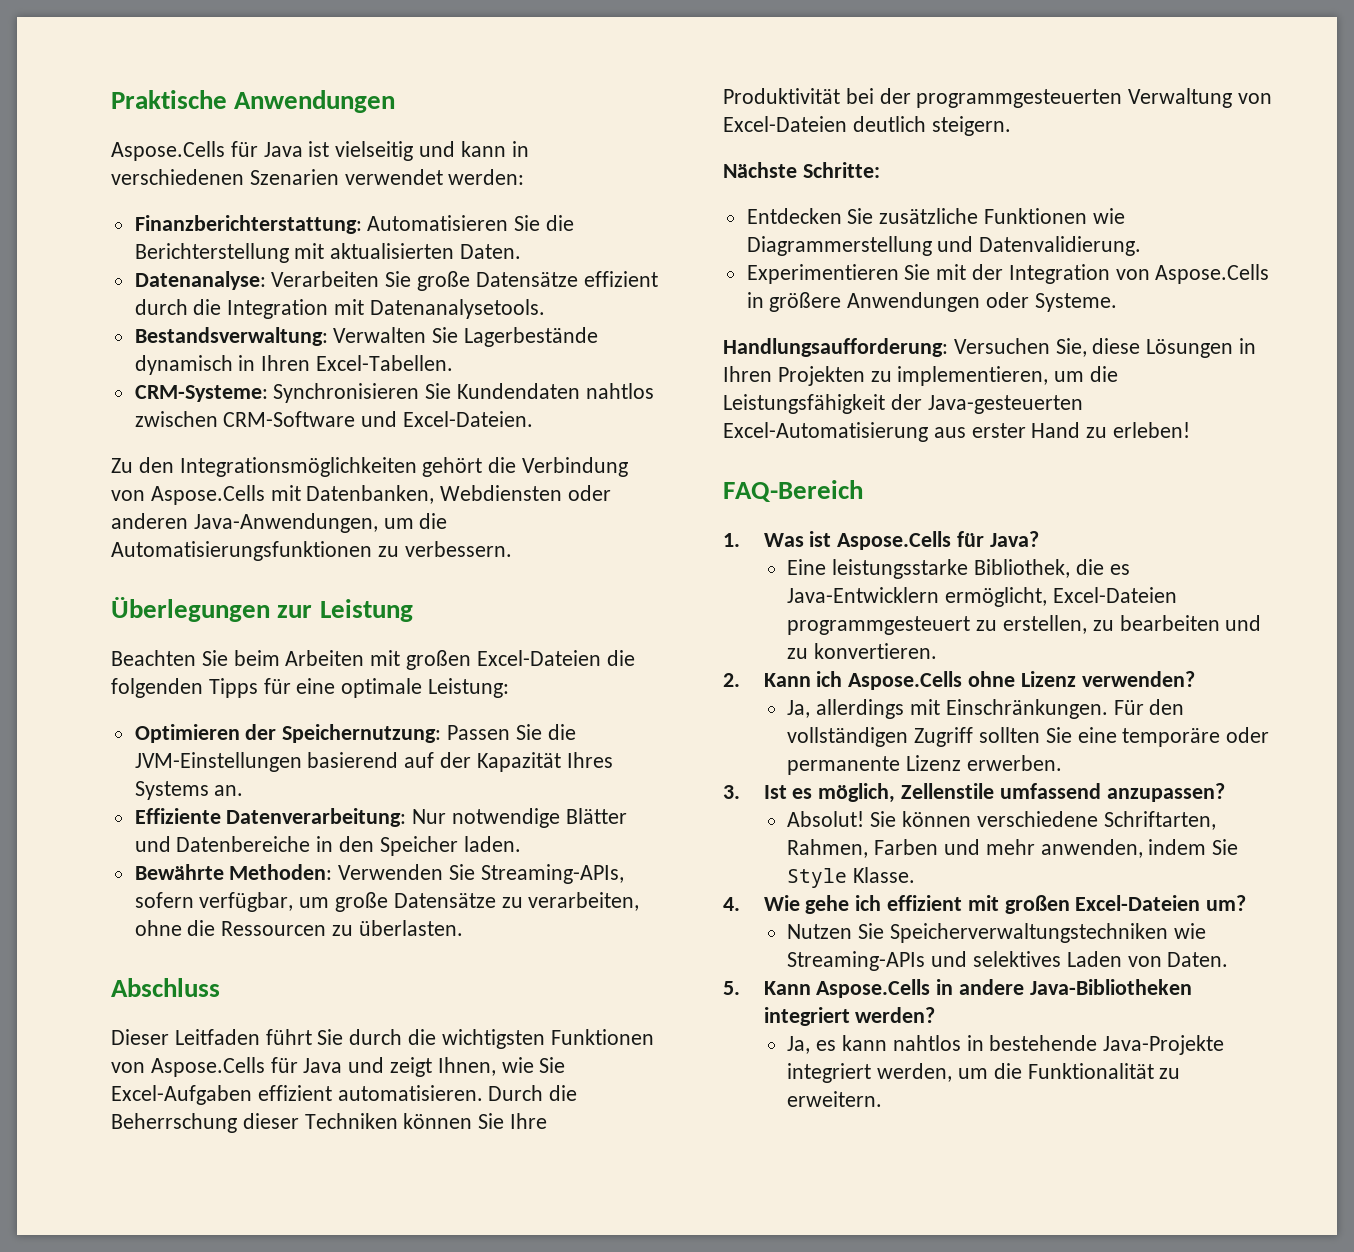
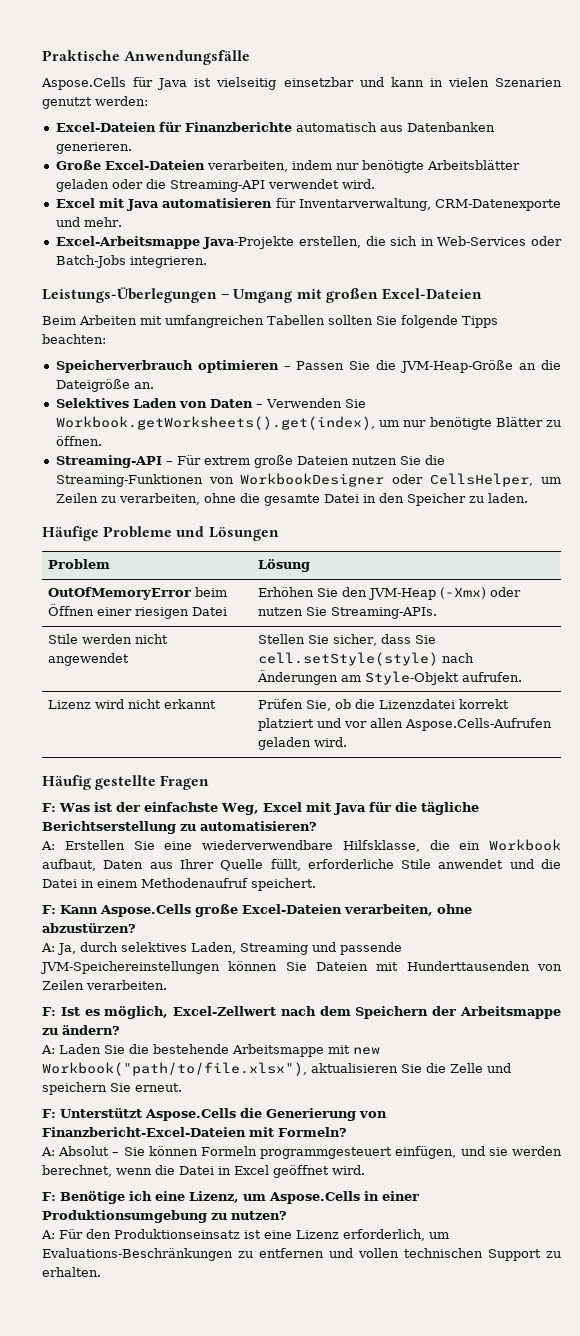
[234,90,396,113] Anwendungen -> [124,50,251,65] Anwendungsfälle
(414, 151) none -> [283,77,354,87] einsetzbar
[111,169,525,185] [134,215,575,234] [134,243,522,263] [134,271,658,291] [134,299,545,319] [134,327,599,347] [134,355,454,375] [134,383,654,403] [134,411,534,427] [111,457,629,477] [111,485,612,505] [111,513,448,533] [111,541,512,561] [111,597,413,622] [111,650,635,670] [111,678,510,698] [134,724,576,743] [134,752,613,772] [134,781,244,800] [134,808,627,828] [134,836,521,856] [134,864,624,884] [134,892,640,912] [134,920,463,936] [111,978,220,997] [111,1029,654,1049] [111,1057,566,1077] [111,1085,578,1105] [111,1113,548,1133] [723,88,1273,108] [723,116,1011,136] [723,162,880,178] [746,208,1125,224] [746,236,1142,256] [746,264,1270,284] [746,292,1117,312] [723,338,1257,358] [723,366,1119,386] [723,394,1083,414] [723,422,1191,442] [723,480,863,502] [723,531,1039,550] [787,559,1130,579] [787,587,1177,607] [787,615,1262,635] [787,643,938,659] [723,671,1195,690] [787,699,1185,719] [787,727,1270,747] [787,755,1062,775] [723,783,1225,803] [787,811,1216,830] [787,839,1239,858] [787,867,916,888] [723,895,1247,914] [787,923,1206,943] [787,951,1229,971] [723,979,1192,998] [763,1007,936,1026] [787,1035,1225,1055] [787,1063,1181,1083] [787,1091,883,1107] verschiedenen Szenarien verwendet werden: // Finanzberichterstattung: Automatisieren Sie die Berichterstellung mit aktualisierten Daten. // Datenanalyse: Verarbeiten Sie große Datensätze effizient durch die Integration mit Datenanalysetools. // Bestandsverwaltung: Verwalten Sie Lagerbestände dynamisch in Ihren Excel-Tabellen. // CRM-Systeme: Synchronisieren Sie Kundendaten nahtlos zwischen CRM-Software und Excel-Dateien. // Zu den Integrationsmöglichkeiten gehört die Verbindung von Aspose.Cells mit Datenbanken, Webdiensten oder anderen Java-Anwendungen, um die Automatisierungsfunktionen zu verbessern. // Überlegungen zur Leistung // Beachten Sie beim Arbeiten mit großen Excel-Dateien die folgenden Tipps für eine optimale Leistung: // Optimieren der Speichernutzung: Passen Sie die JVM-Einstellungen basierend auf der Kapazität Ihres Systems an. // Effiziente Datenverarbeitung: Nur notwendige Blätter und Datenbereiche in den Speicher laden. // Bewährte Methoden: Verwenden Sie Streaming-APIs, sofern verfügbar, um große Datensätze zu verarbeiten, ohne die Ressourcen zu überlasten. // Abschluss // Dieser Leitfaden führt Sie durch die wichtigsten Funktionen von Aspose.Cells für Java und zeigt Ihnen, wie Sie Excel-Aufgaben effizient automatisieren. Durch die Beherrschung dieser Techniken können Sie Ihre Produktivität bei der programmgesteuerten Verwaltung von Excel-Dateien deutlich steigern. // Nächste Schritte: // Entdecken Sie zusätzliche Funktionen wie Diagrammerstellung und Datenvalidierung. // Experimentieren Sie mit der Integration von Aspose.Cells in größere Anwendungen oder Systeme. // Handlungsaufforderung: Versuchen Sie, diese Lösungen in Ihren Projekten zu implementieren, um die Leistungsfähigkeit der Java-gesteuerten Excel-Automatisierung aus erster Hand zu erleben! // FAQ-Bereich // 1. Was ist Aspose.Cells für Java? // Eine leistungsstarke Bibliothek, die es Java-Entwicklern ermöglicht, Excel-Dateien programmgesteuert zu erstellen, zu bearbeiten und zu konvertieren. // 2. Kann ich Aspose.Cells ohne Lizenz verwenden? // Ja, allerdings mit Einschränkungen. Für den vollständigen Zugriff sollten Sie eine temporäre oder permanente Lizenz erwerben. // 3. Ist es möglich, Zellenstile umfassend anzupassen? // Absolut! Sie können verschiedene Schriftarten, Rahmen, Farben und mehr anwenden, indem Sie Style Klasse. // 4. Wie gehe ich effizient mit großen Excel-Dateien um? // Nutzen Sie Speicherverwaltungstechniken wie Streaming-APIs und selektives Laden von Daten. // 5. Kann Aspose.Cells in andere Java-Bibliotheken integriert werden? // Ja, es kann nahtlos in bestehende Java-Projekte integriert werden, um die Funktionalität zu erweitern. -> [447,77,563,87] [42,96,148,109] [55,122,495,132] [55,142,132,154] [55,160,520,173] [55,179,375,192] [55,198,561,211] [55,217,122,227] [55,236,562,249] [55,255,207,268] [42,287,482,303] [42,315,498,328] [42,334,106,344] [55,360,561,373] [55,379,154,392] [55,398,366,408] [55,416,561,430] [55,436,102,446] [55,455,445,468] [55,473,561,487] [55,493,528,506] [42,526,279,541] [48,559,111,569] [258,559,311,572] [48,587,228,600] [48,604,228,619] [258,587,522,600] [258,607,438,619] [48,634,169,644] [48,653,130,666] [258,634,437,646] [258,652,475,666] [257,670,523,685] [48,699,217,709] [258,699,510,711] [258,718,553,731] [258,737,348,750] [42,775,210,790] [42,802,479,815] [42,821,317,834] [41,839,561,852] [42,859,561,871] [42,878,316,891] [42,904,472,917] [42,923,136,933] [41,942,402,955] [40,961,562,974] [42,980,167,990] [42,1006,561,1019] [42,1025,120,1035] [41,1044,380,1057] [42,1062,511,1076] [42,1082,182,1095] [42,1108,387,1121] [42,1127,347,1137] [41,1146,562,1159] [42,1165,365,1178] [42,1191,419,1204] [42,1210,287,1223] [41,1229,449,1241] [42,1248,561,1261] [42,1267,101,1277] vielen Szenarien genutzt werden: // Excel‑Dateien für Finanzberichte automatisch aus Datenbanken generieren. // Große Excel‑Dateien verarbeiten, indem nur benötigte Arbeitsblätter geladen oder die Streaming‑API verwendet wird. // Excel mit Java automatisieren für Inventarverwaltung, CRM‑Datenexporte und mehr. // Excel‑Arbeitsmappe Java‑Projekte erstellen, die sich in Web‑Services oder Batch‑Jobs integrieren. // Leistungs‑Überlegungen – Umgang mit großen Excel‑Dateien // Beim Arbeiten mit umfangreichen Tabellen sollten Sie folgende Tipps beachten: // Speicherverbrauch optimieren – Passen Sie die JVM‑Heap‑Größe an die Dateigröße an. // Selektives Laden von Daten – Verwenden Sie Workbook.getWorksheets().get(index), um nur benötigte Blätter zu öffnen. // Streaming‑API – Für extrem große Dateien nutzen Sie die Streaming‑Funktionen von WorkbookDesigner oder CellsHelper, um Zeilen zu verarbeiten, ohne die gesamte Datei in den Speicher zu laden. // Häufige Probleme und Lösungen // Problem | Lösung // OutOfMemoryError beim Öffnen einer riesigen Datei | Erhöhen Sie den JVM‑Heap (-Xmx) oder nutzen Sie Streaming‑APIs. // Stile werden nicht angewendet | Stellen Sie sicher, dass Sie cell.setStyle(style) nach Änderungen am Style‑Objekt aufrufen. // Lizenz wird nicht erkannt | Prüfen Sie, ob die Lizenzdatei korrekt platziert und vor allen Aspose.Cells‑Aufrufen geladen wird. // Häufig gestellte Fragen // F: Was ist der einfachste Weg, Excel mit Java für die tägliche Berichtserstellung zu automatisieren? // A: Erstellen Sie eine wiederverwendbare Hilfsklasse, die ein Workbook aufbaut, Daten aus Ihrer Quelle füllt, erforderliche Stile anwendet und die Datei in einem Methodenaufruf speichert. // F: Kann Aspose.Cells große Excel‑Dateien verarbeiten, ohne abzustürzen? // A: Ja, durch selektives Laden, Streaming und passende JVM‑Speichereinstellungen können Sie Dateien mit Hunderttausenden von Zeilen verarbeiten. // F: Ist es möglich, Excel‑Zellwert nach dem Speichern der Arbeitsmappe zu ändern? // A: Laden Sie die bestehende Arbeitsmappe mit new Workbook("path/to/file.xlsx"), aktualisieren Sie die Zelle und speichern Sie erneut. // F: Unterstützt Aspose.Cells die Generierung von Finanzbericht‑Excel‑Dateien mit Formeln? // A: Absolut – Sie können Formeln programmgesteuert einfügen, und sie werden berechnet, wenn die Datei in Excel geöffnet wird. // F: Benötige ich eine Lizenz, um Aspose.Cells in einer Produktionsumgebung zu nutzen? // A: Für den Produktionseinsatz ist eine Lizenz erforderlich, um Evaluations‑Beschränkungen zu entfernen und vollen technischen Support zu erhalten.

